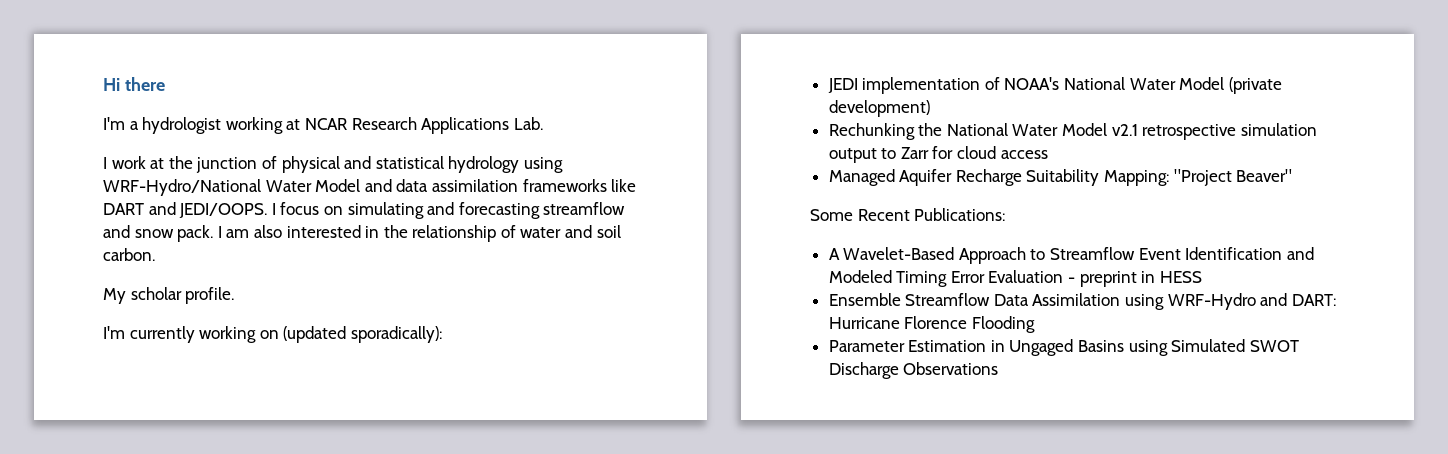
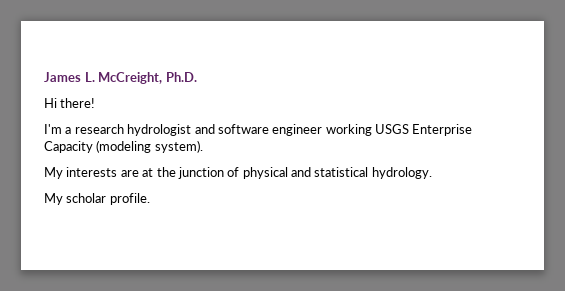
[103,77,165,91] [103,117,543,134] [103,156,146,169] Hi there // I'm a hydrologist working at NCAR Research Applications Lab. // I work -> [44,72,197,84] [44,98,96,108] [44,124,473,136] [44,140,203,153] [44,167,139,179] James L. McCreight, Ph.D. // Hi there! // I'm a research hydrologist and software engineer working USGS Enterprise Capacity (modeling system). // My interests are
[448,156,563,173] [103,179,637,196] [103,202,626,219] [103,225,621,242] [103,248,155,261] [103,287,235,304] [103,326,442,343] [827,77,1282,94] [828,100,930,117] [828,123,1317,140] [828,146,1048,163] [828,169,1293,186] [810,208,1006,221] [828,247,1314,264] [828,270,1202,287] [828,293,1336,310] [828,316,1035,333] [828,339,1299,356] [828,362,999,379] hydrology using WRF-Hydro/National Water Model and data assimilation frameworks like DART and JEDI/OOPS. I focus on simulating and forecasting streamflow and snow pack. I am also interested in the relationship of water and soil carbon. // My scholar profile. // I'm currently working on (updated sporadically): // JEDI implementation of NOAA's National Water Model (private development) // Rechunking the National Water Model v2.1 retrospective simulation output to Zarr for cloud access // Managed Aquifer Recharge Suitability Mapping: "Project Beaver" // Some Recent Publications: // A Wavelet-Based Approach to Streamflow Event Identification and Modeled Timing Error Evaluation - preprint in HESS // Ensemble Streamflow Data Assimilation using WRF-Hydro and DART: Hurricane Florence Flooding // Parameter Estimation in Ungaged Basins using Simulated SWOT Discharge Observations -> [371,167,432,179] [44,193,150,205] hydrology. // My scholar profile.

